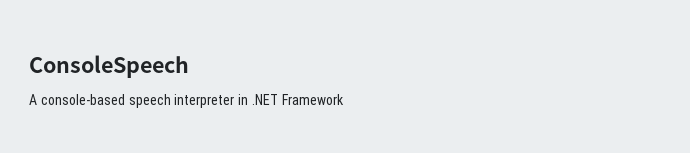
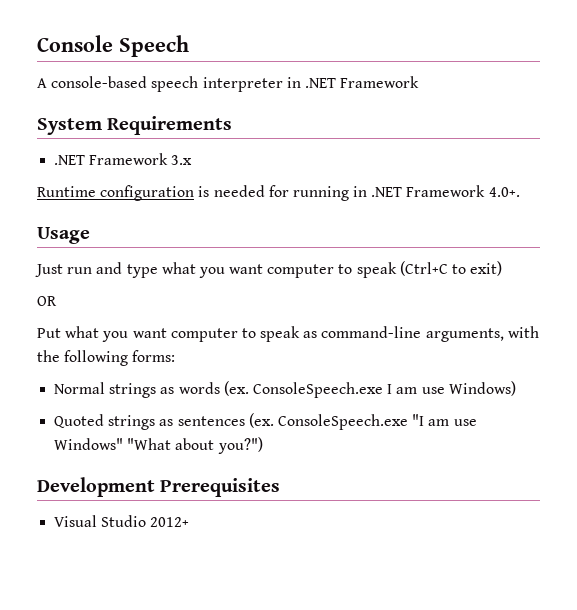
[29,55,189,78] ConsoleSpeech -> [37,35,189,57] Console Speech
(344, 99) none -> [37,116,233,135] [54,153,193,165] [37,185,520,201] [37,227,90,244] [35,261,503,278] [37,296,57,306] [37,326,539,342] [37,350,176,366] [54,381,516,398] [54,413,477,430] [54,437,263,454] [37,477,281,497] [54,515,190,527] // System Requirements // .NET Framework 3.x // Runtime configuration is needed for running in .NET Framework 4.0+. // Usage // Just run and type what you want computer to speak (Ctrl+C to exit) // OR // Put what you want computer to speak as command-line arguments, with the following forms: // Normal strings as words (ex. ConsoleSpeech.exe I am use Windows) // Quoted strings as sentences (ex. ConsoleSpeech.exe "I am use Windows" "What about you?") // Development Prerequisites // Visual Studio 2012+

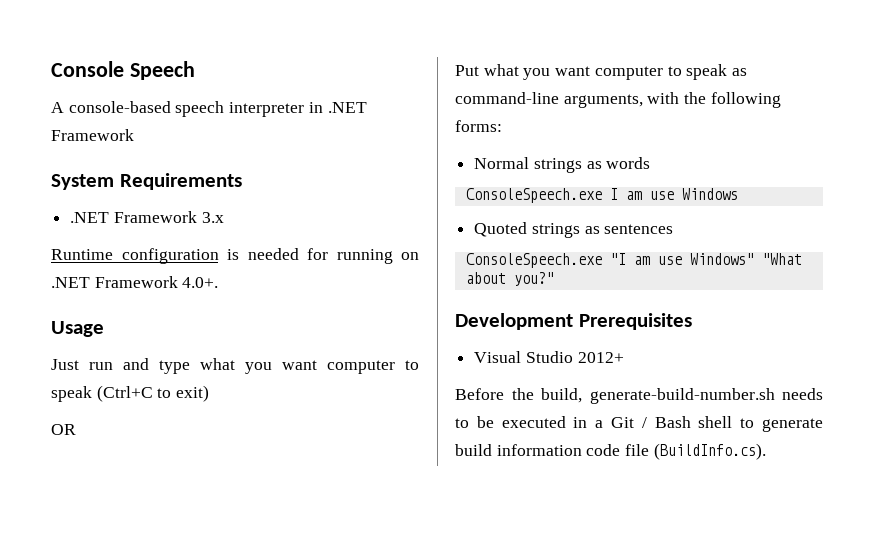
[353,186,368,197] in -> [401,252,419,260] on
[223,381,249,396] (ex. -> (651, 163) //
[448,381,516,396] Windows) -> [681,188,738,200] Windows
[248,413,274,428] (ex. -> (674, 229) //
[217,437,263,454] you?") -> [513,272,554,286] you?"
(190, 522) none -> [455,388,823,404] [455,416,823,432] [455,443,766,460] // Before the build, generate-build-number.sh needs to be executed in a Git / Bash shell to generate build information code file (BuildInfo.cs).

